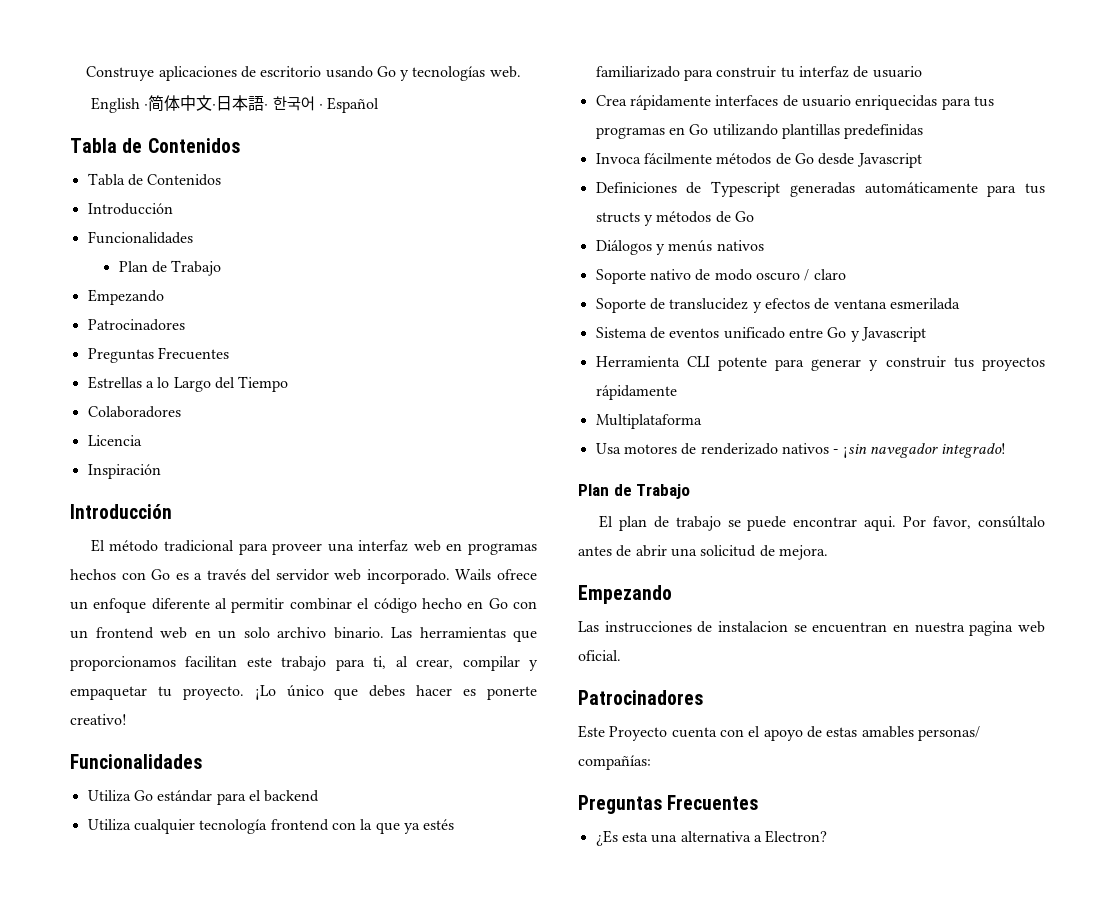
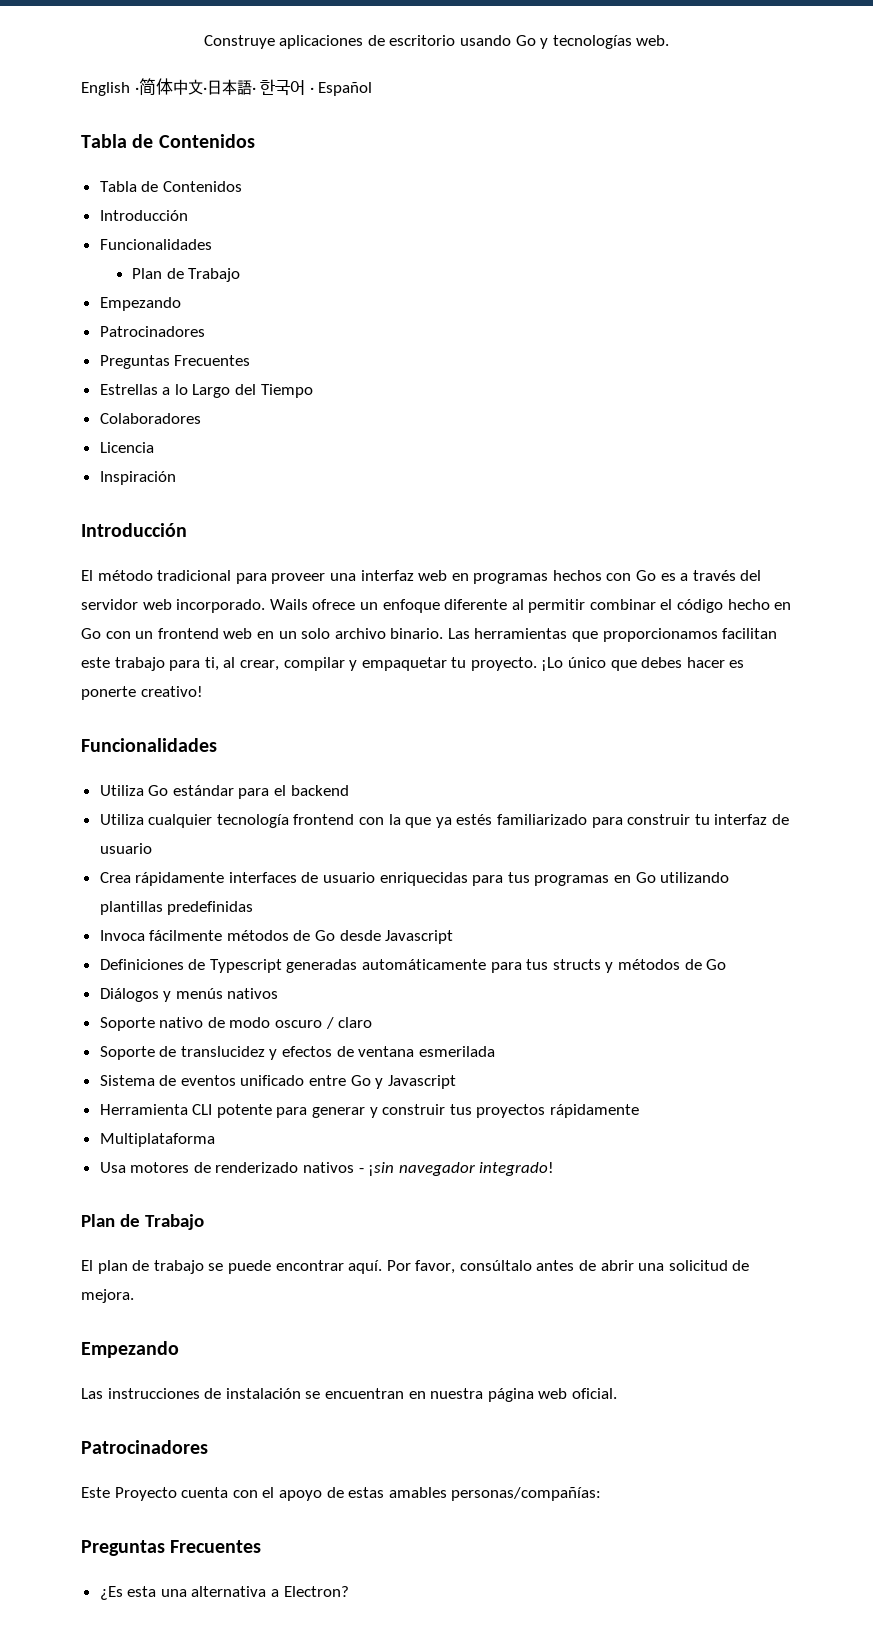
[864,516,897,531] aqui. -> [348,1260,383,1274] aquí.
[718,621,788,632] instalacion -> [225,1388,301,1399] instalación
[969,621,1014,636] pagina -> [487,1388,534,1402] página
[917,726,980,741] [578,755,651,770] personas/ compañías: -> [451,1487,602,1501] personas/compañías:

